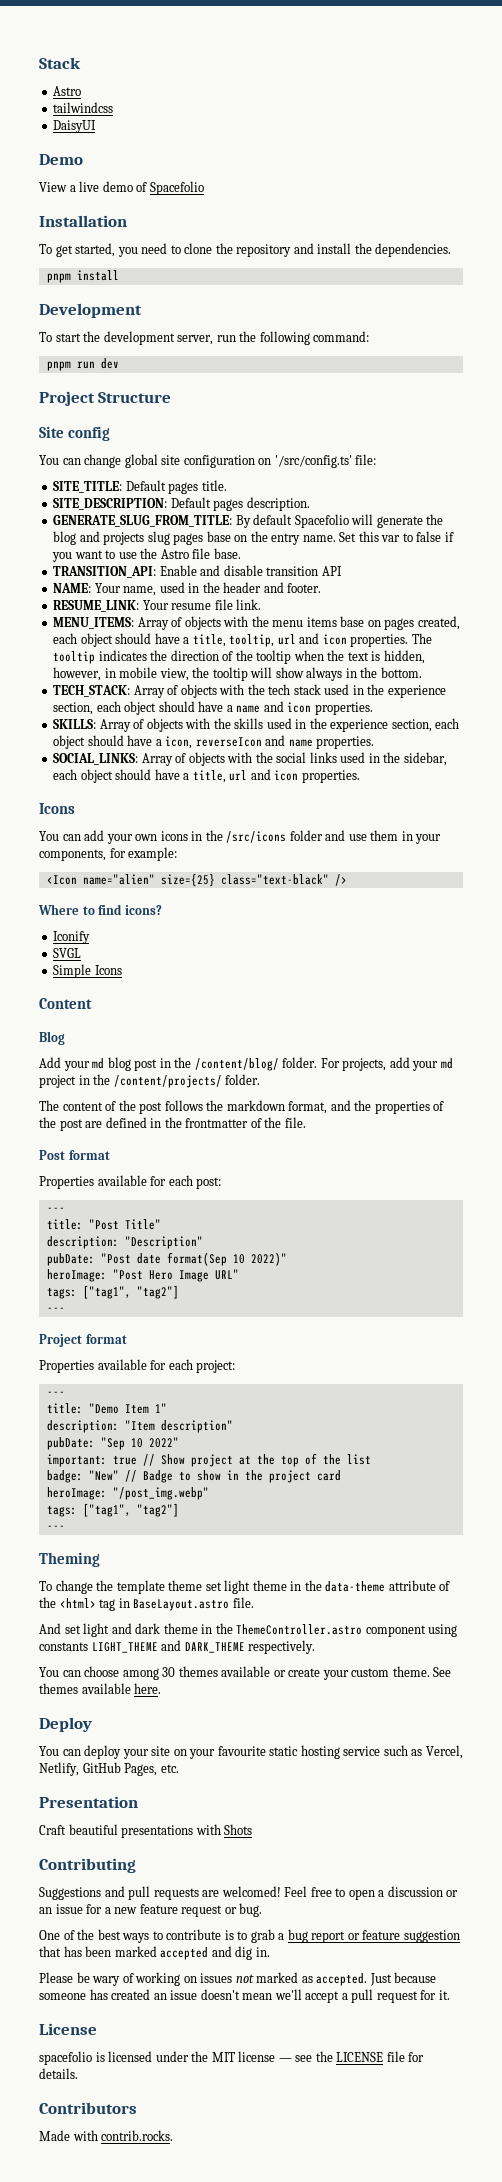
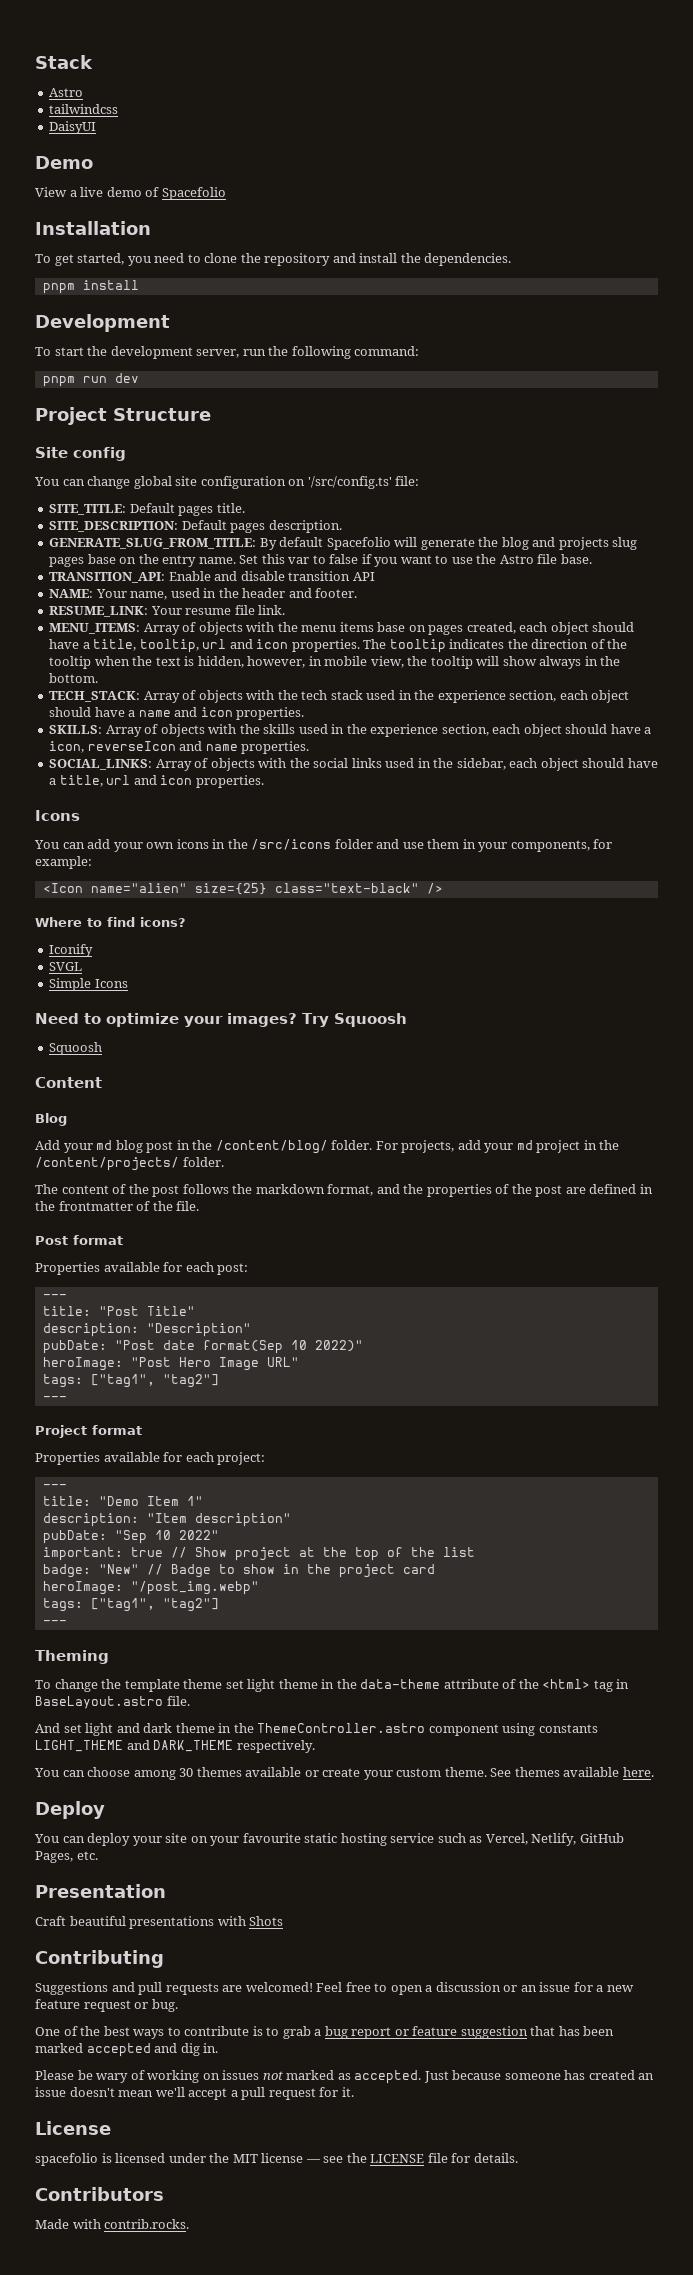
(122, 970) none -> [35,1013,407,1027] [49,1042,103,1055] // Need to optimize your images? Try Squoosh // Squoosh

